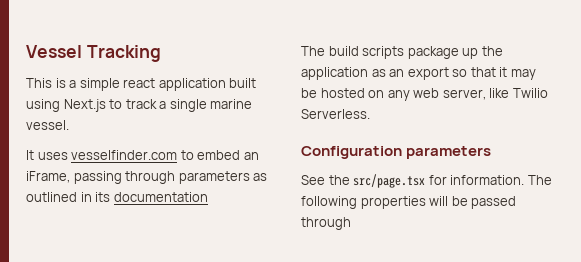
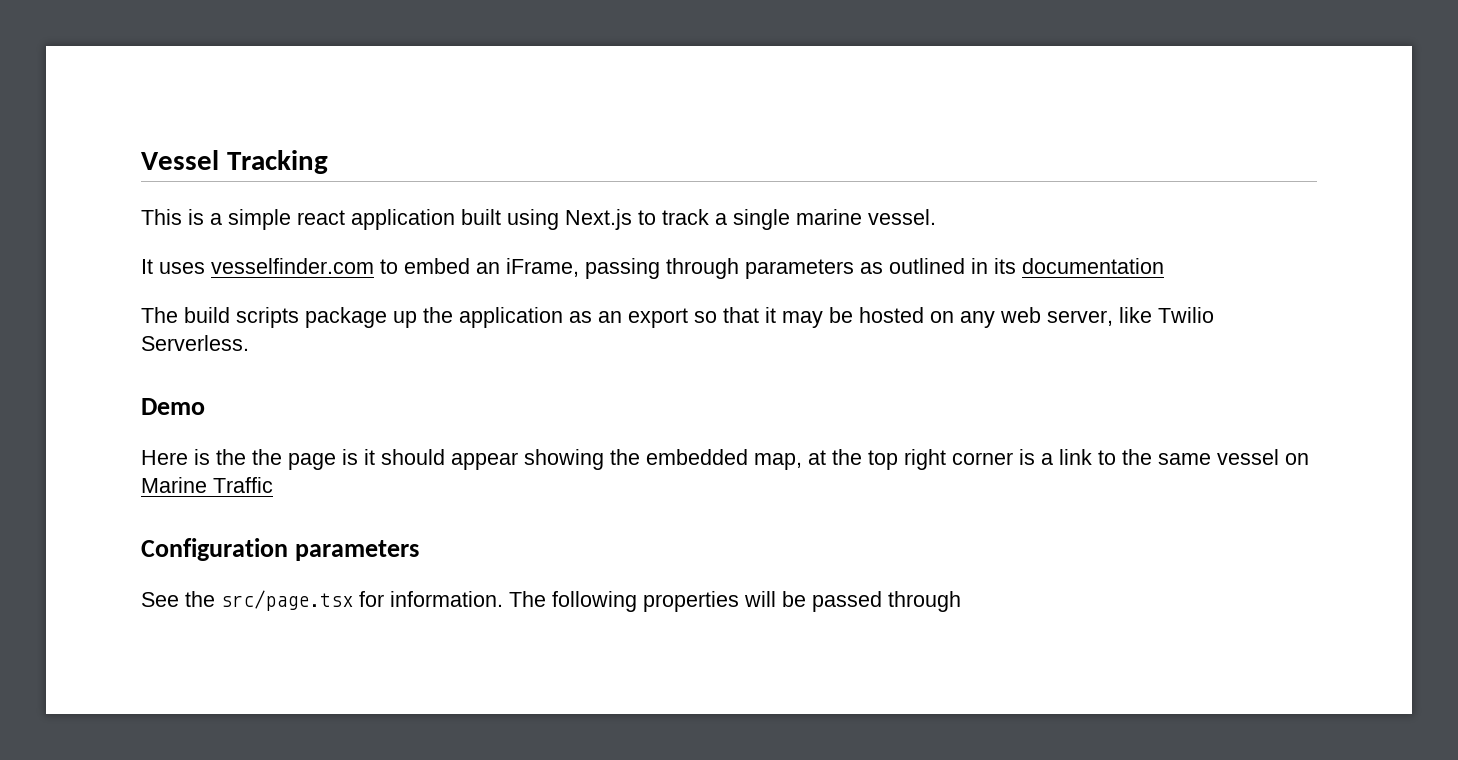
(370, 114) none -> [141,398,205,415] [141,449,1309,470] [141,477,273,493] // Demo // Here is the the page is it should appear showing the embedded map, at the top right corner is a link to the same vessel on Marine Traffic

